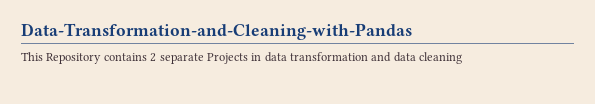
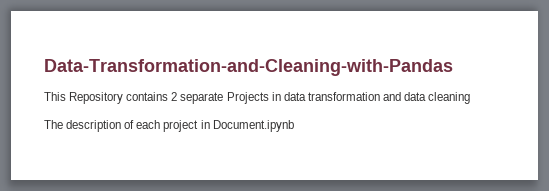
(463, 58) none -> [44,120,294,132] // The description of each project in Document.ipynb

